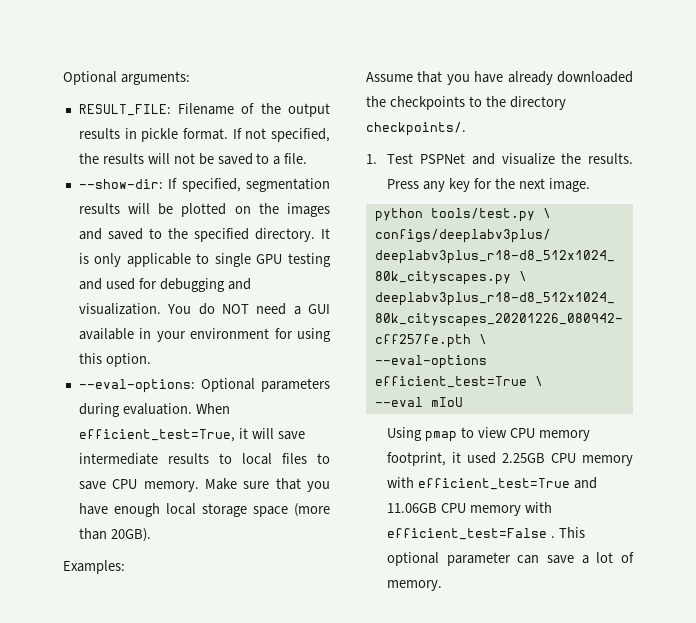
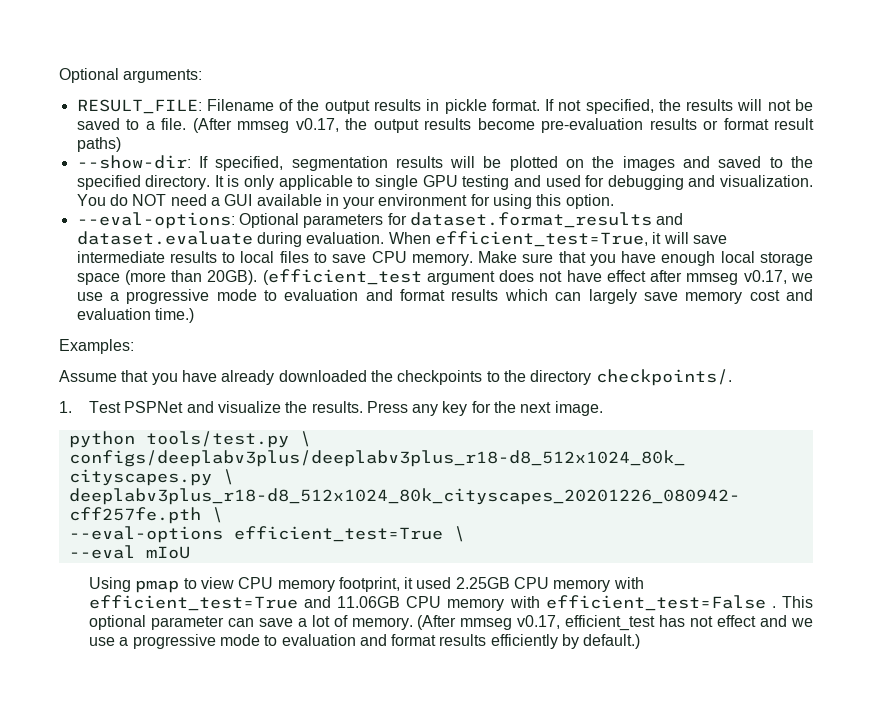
(308, 158) none -> [192,118,815,133] [76,137,121,152] (After mmseg v0.17, the output results become pre-evaluation results or format result paths)
(330, 385) none -> [387,212,684,228] [76,231,253,245] for dataset.format_results and dataset.evaluate
(151, 535) none -> [262,269,813,285] [76,289,814,304] [76,308,194,323] (efficient_test argument does not have effect after mmseg v0.17, we use a progressive mode to evaluation and format results which can largely save memory cost and evaluation time.)
(443, 585) none -> [417,615,813,631] [88,634,641,649] (After mmseg v0.17, efficient_test has not effect and we use a progressive mode to evaluation and format results efficiently by default.)

